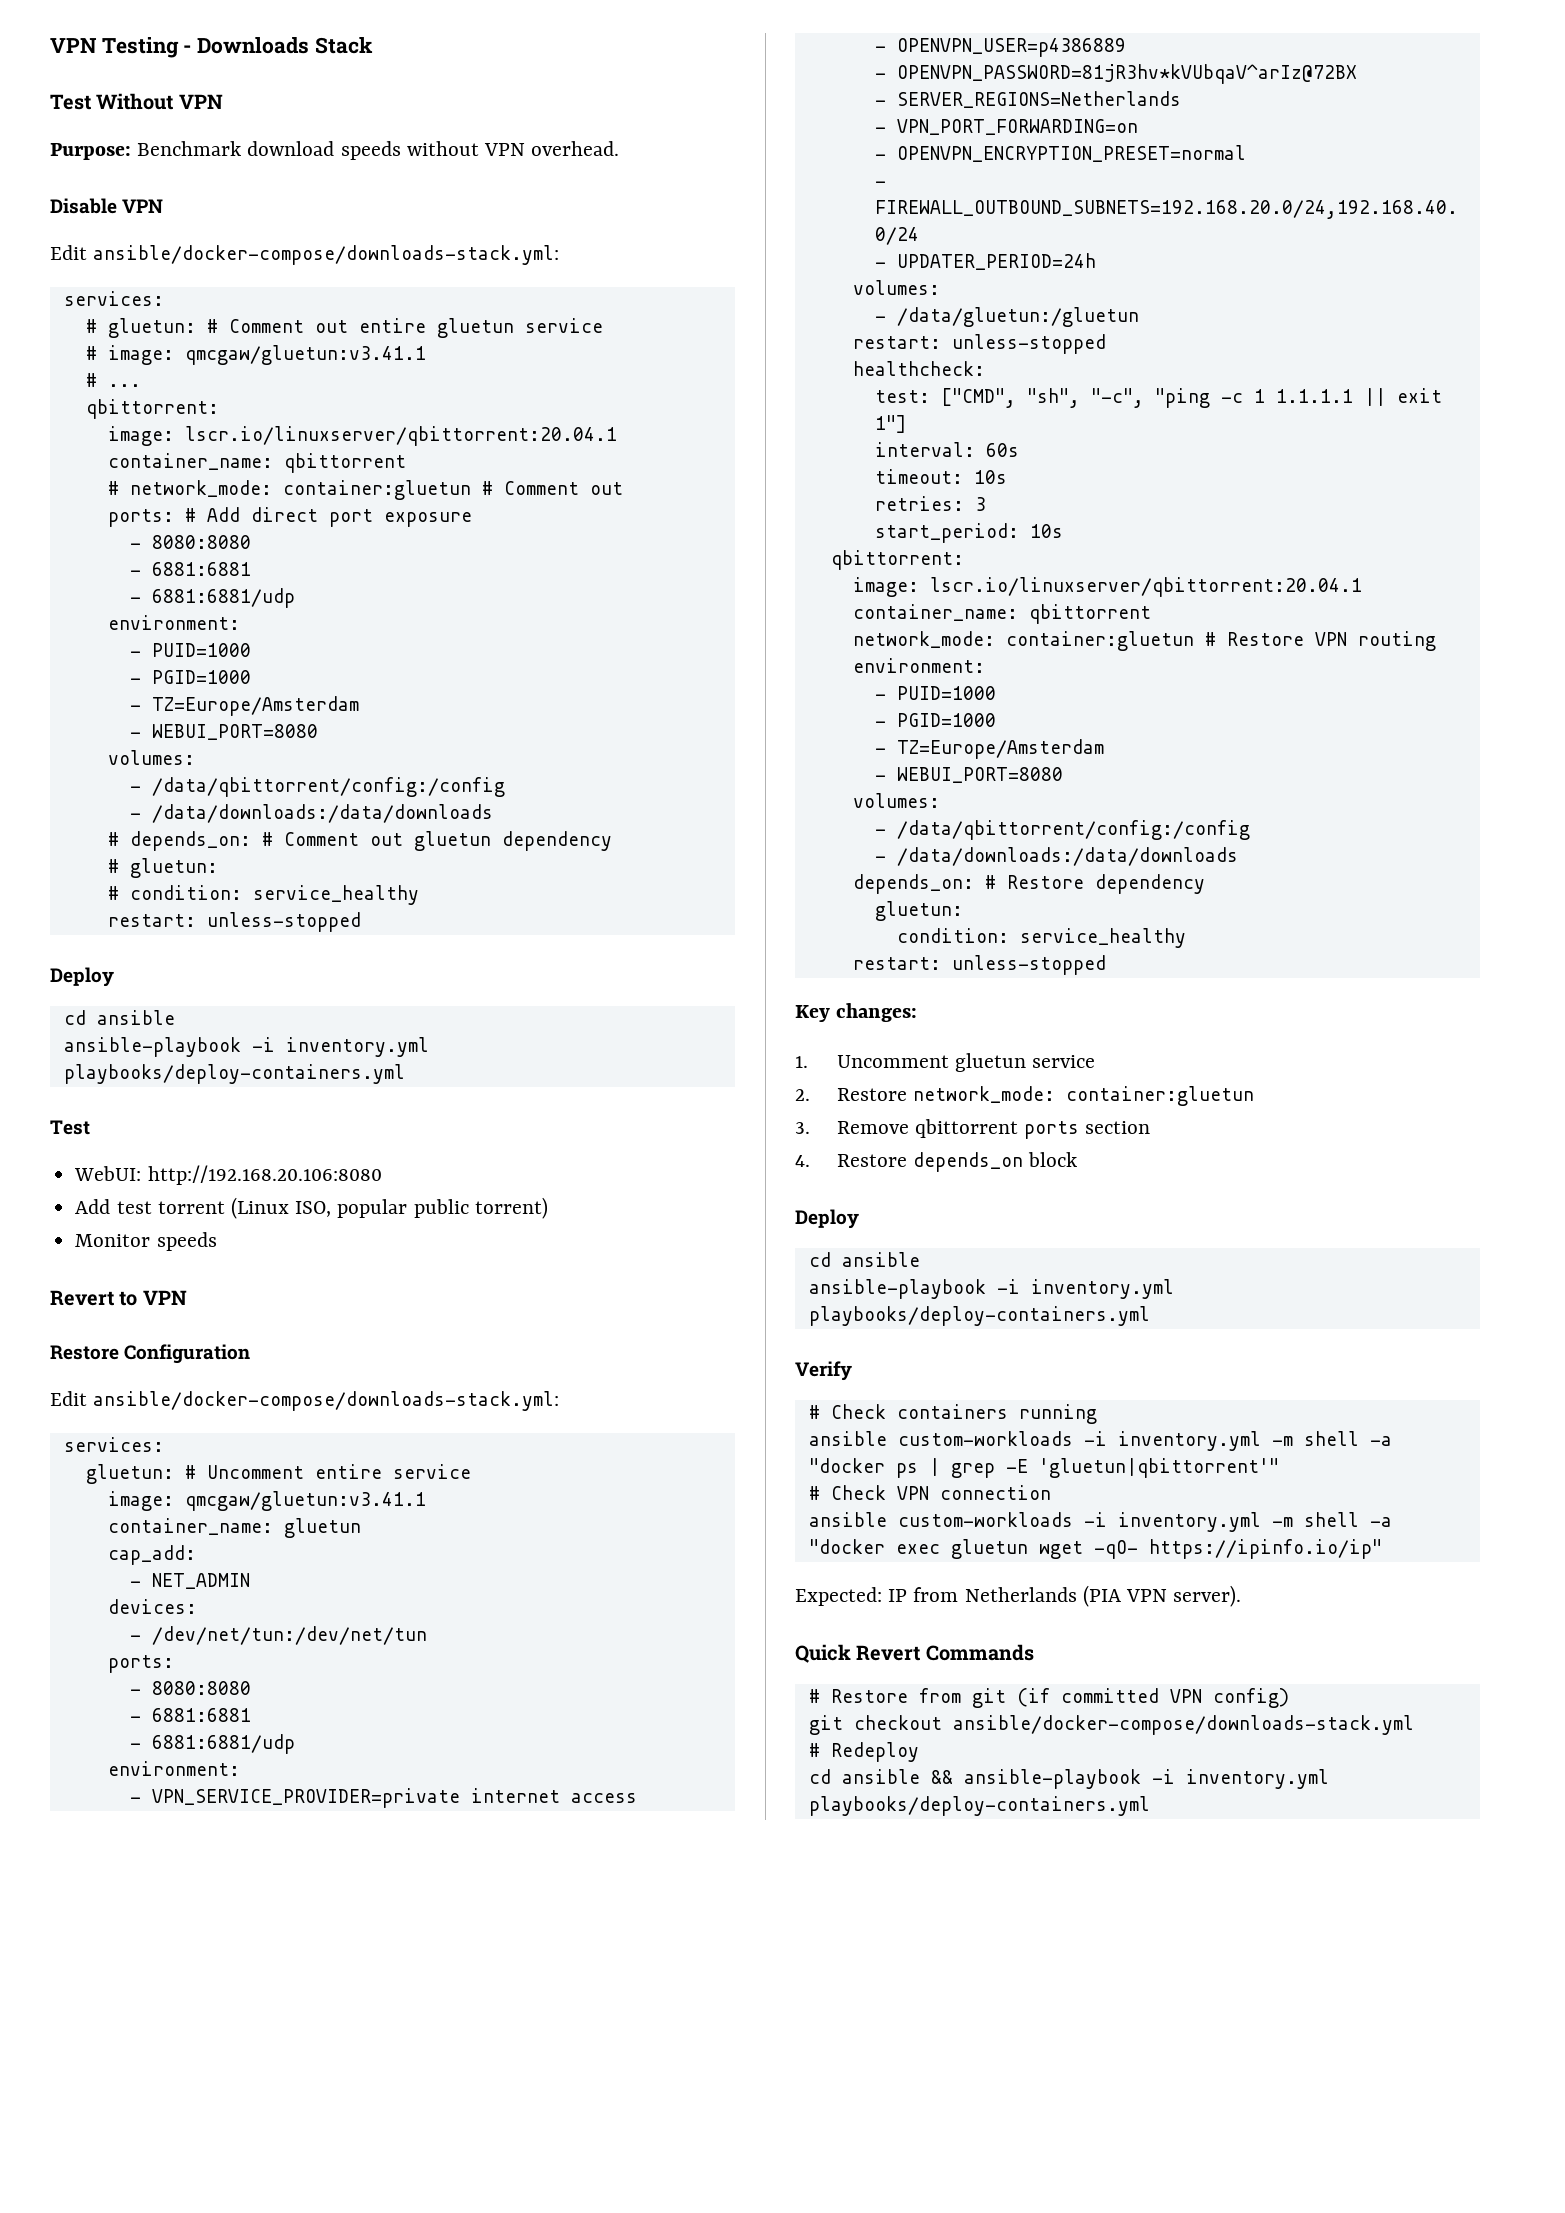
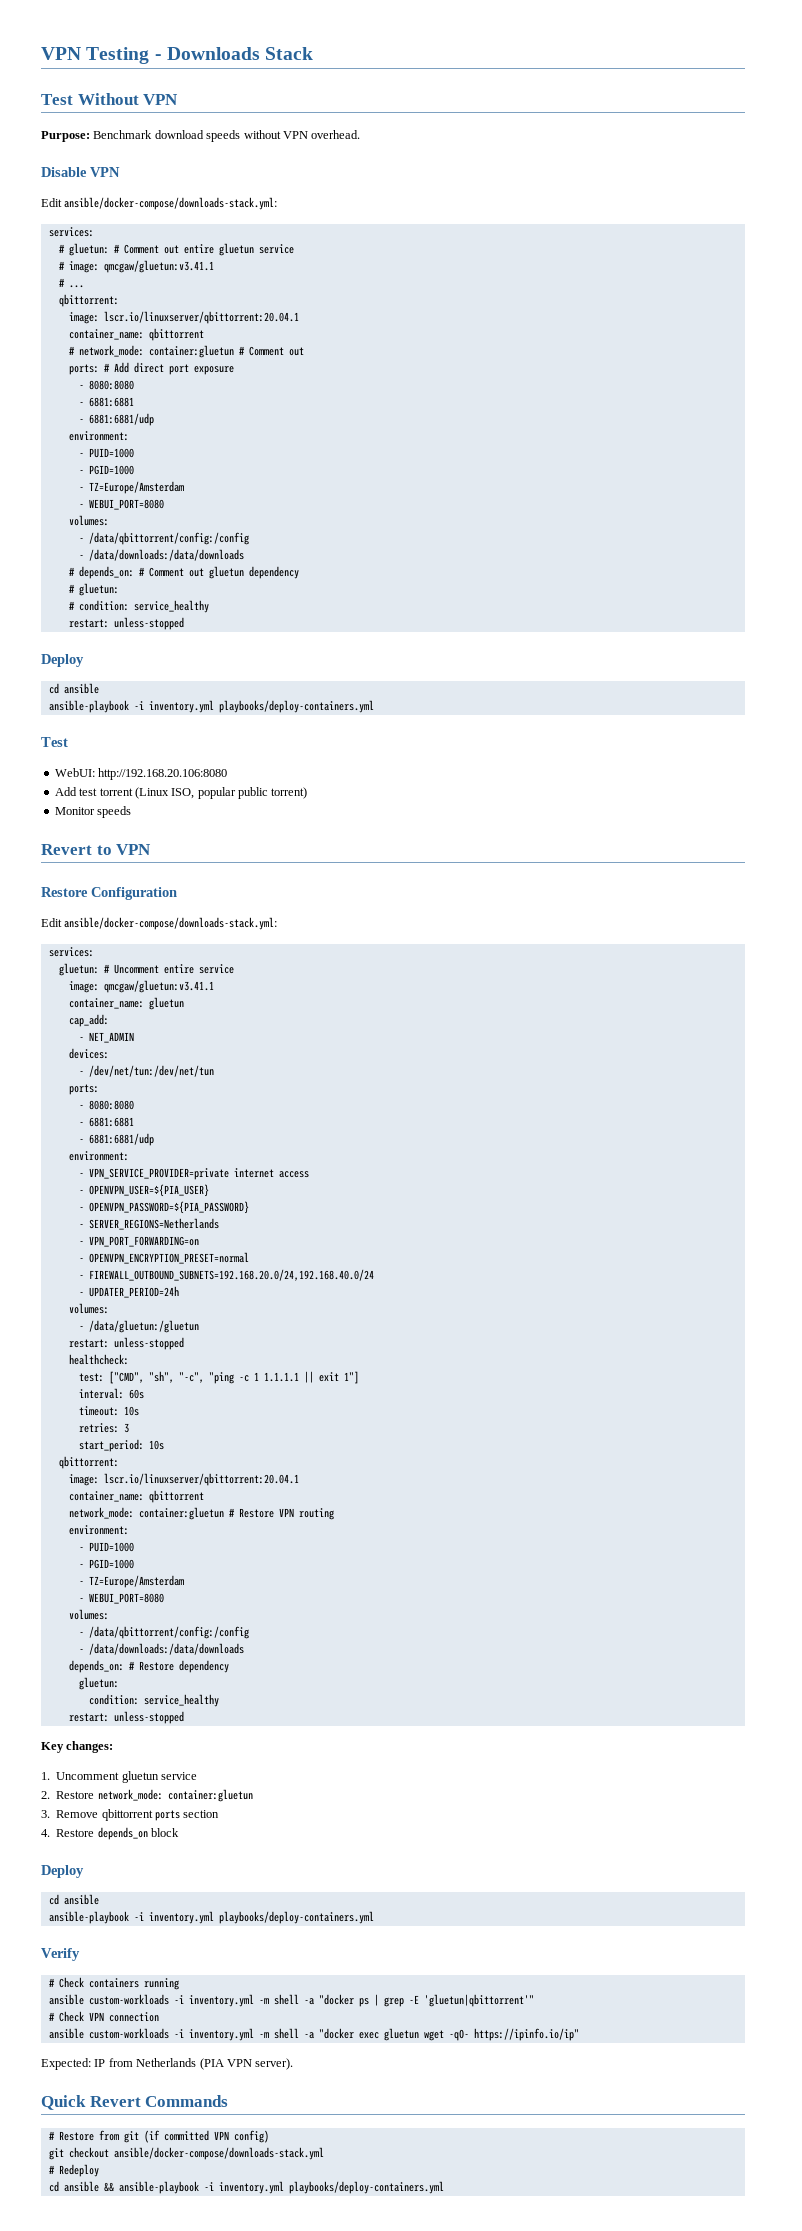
[896,38,1126,57] [874,64,1357,84] OPENVPN_USER=p4386889 // - OPENVPN_PASSWORD=81jR3hv*kVUbqaV^arIz@72BX -> [88,1184,209,1197] [78,1201,249,1214] OPENVPN_USER=${PIA_USER} // - OPENVPN_PASSWORD=${PIA_PASSWORD}

